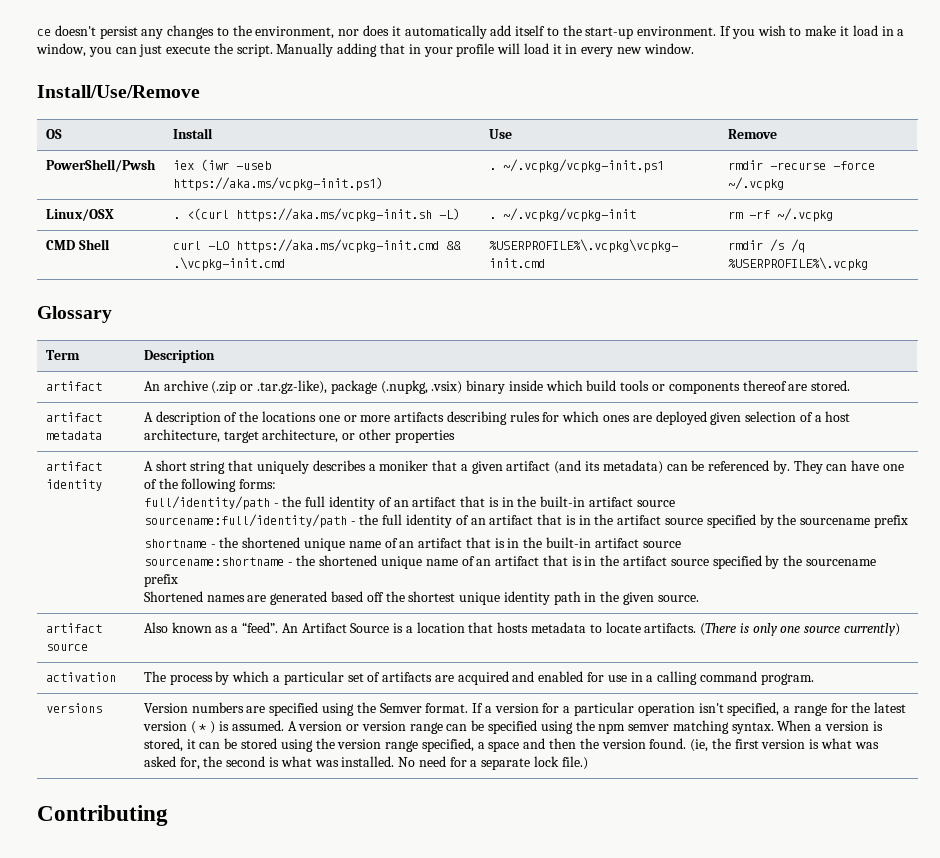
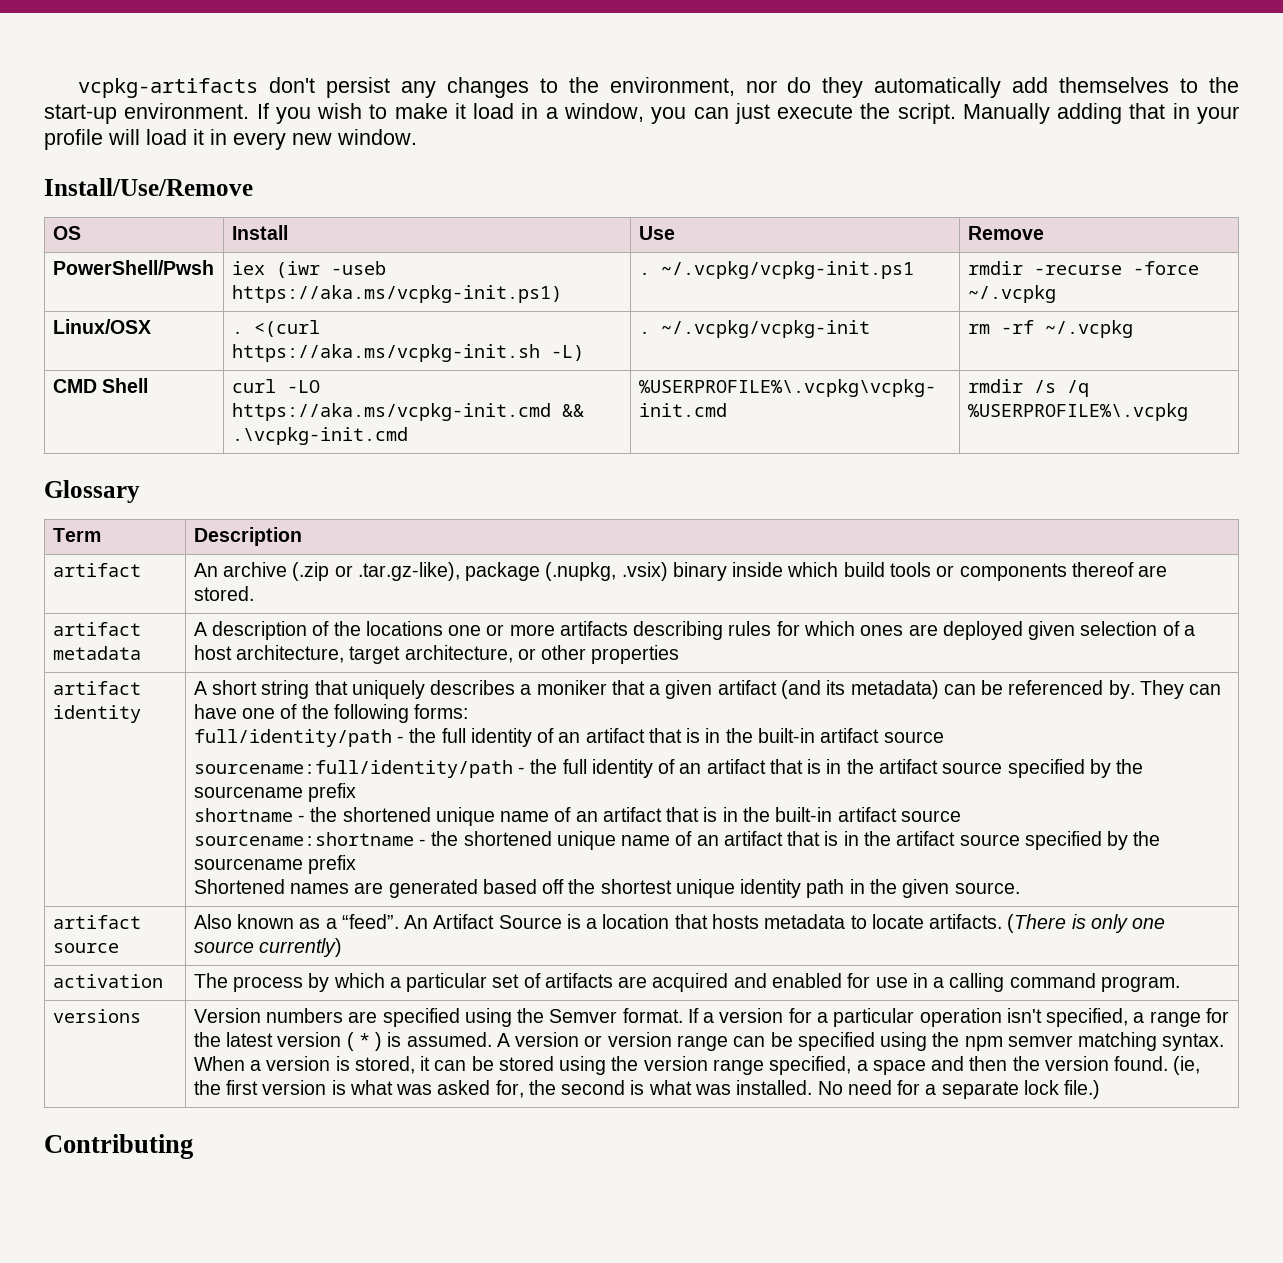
[37,25,96,36] ce doesn't -> [78,77,316,98] vcpkg-artifacts don't
[363,25,401,36] does it -> [787,77,864,98] do they
[515,25,546,36] itself -> [1059,77,1170,93] themselves

